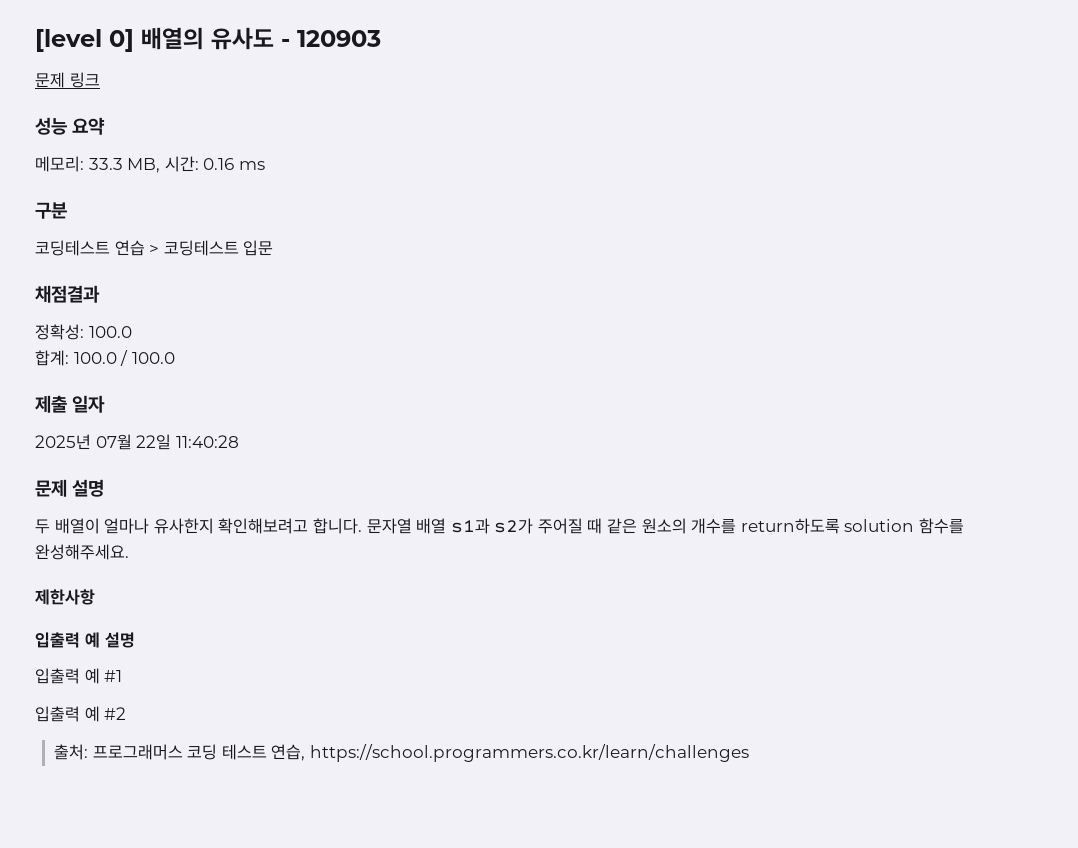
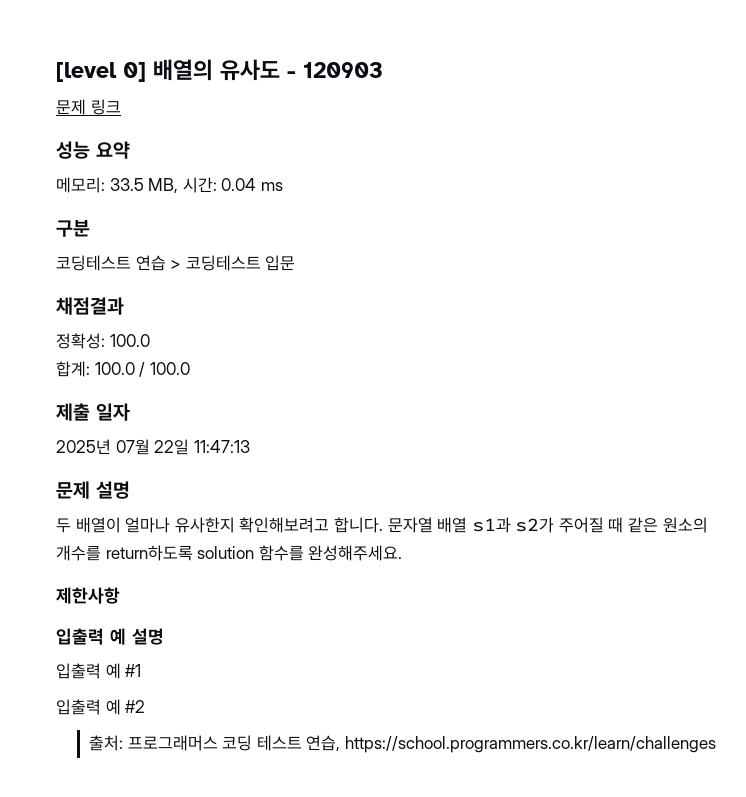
[88,158,123,170] 33.3 -> [109,178,144,191] 33.5
[203,158,235,170] 0.16 -> [221,178,257,191] 0.04
[175,435,239,448] 11:40:28 -> [193,440,250,453] 11:47:13

